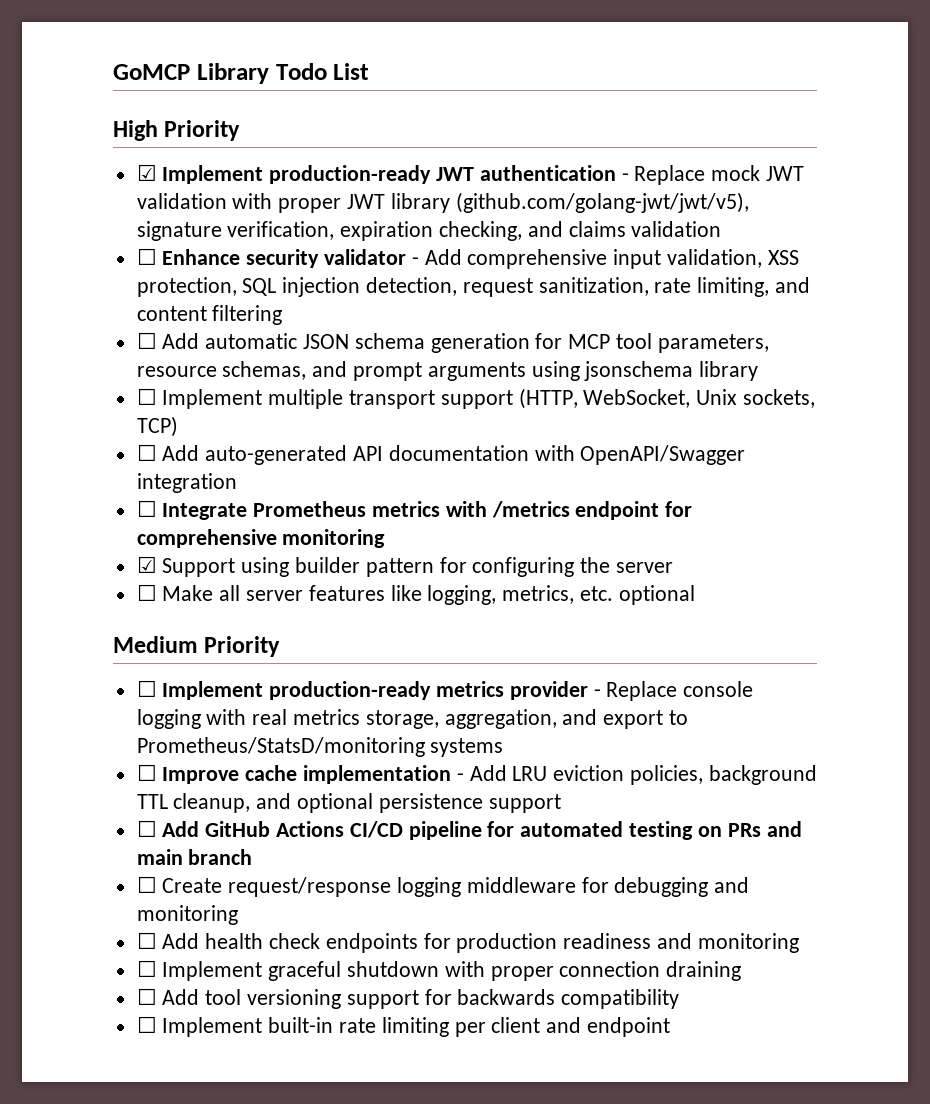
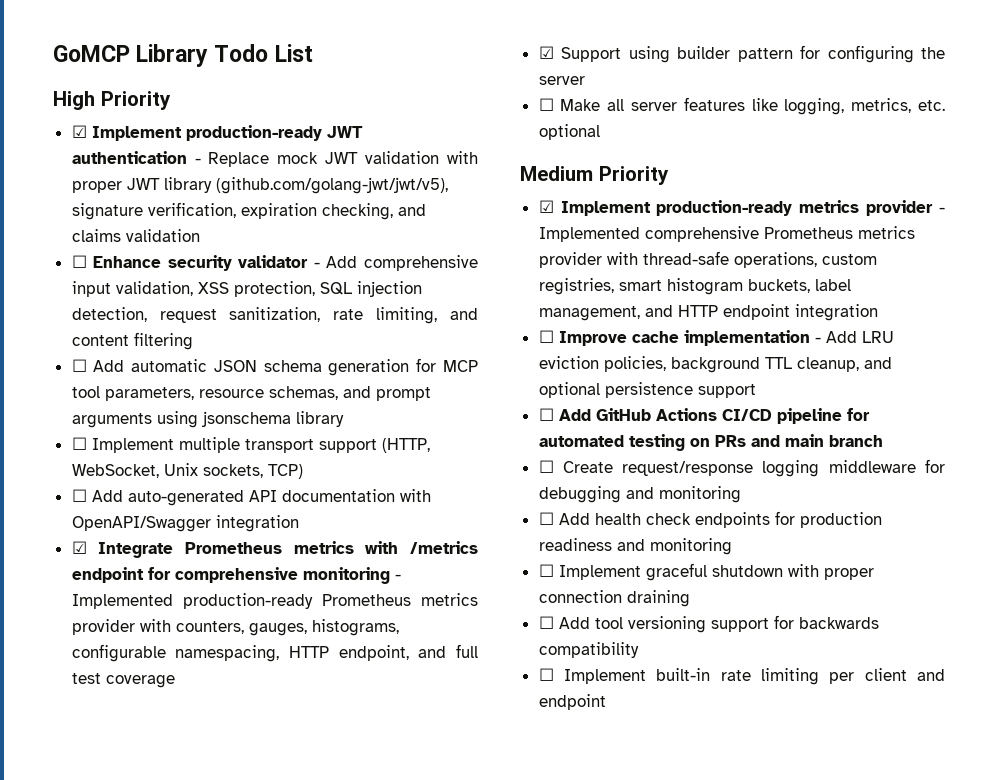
[136,500,157,517] ☐ -> [71,541,87,554] ☑
(386, 538) none -> [394,574,401,580] [71,593,479,609] [71,619,399,636] [71,644,479,662] [71,673,175,688] - Implemented production-ready Prometheus metrics provider with counters, gauges, histograms, configurable namespacing, HTTP endpoint, and full test coverage
[136,680,157,697] ☐ -> [538,200,554,213] ☑
[606,681,754,701] [136,709,689,729] [136,737,504,757] Replace console logging with real metrics storage, aggregation, and export to Prometheus/StatsD/monitoring systems -> [538,226,915,242] [538,251,877,268] [538,278,851,295] [538,304,878,321] Implemented comprehensive Prometheus metrics provider with thread-safe operations, custom registries, smart histogram buckets, label management, and HTTP endpoint integration

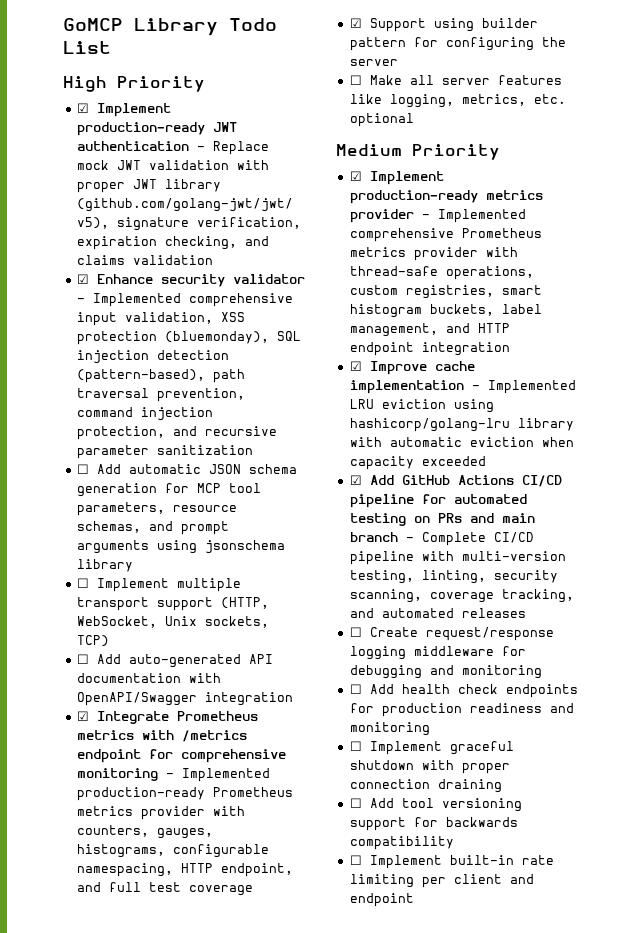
[71,255,87,268] ☐ -> [76,274,89,284] ☑
[326,256,358,268] Add -> [92,293,181,307] Implemented
[233,281,422,297] [71,307,479,324] [71,332,193,350] protection, SQL injection detection, request sanitization, rate limiting, and content filtering -> [76,331,301,345] [76,350,229,364] [76,369,245,383] [76,388,245,402] [76,407,213,421] [76,426,277,440] [76,445,253,459] protection (bluemonday), SQL injection detection (pattern-based), path traversal prevention, command injection protection, and recursive parameter sanitization
[538,330,554,343] ☐ -> [349,361,362,371] ☑
[825,331,857,343] Add -> [487,380,576,394] Implemented
[603,356,892,373] [538,382,756,398] [538,408,554,421] policies, background TTL cleanup, and optional persistence support // ☐ -> [453,399,494,413] [349,418,574,432] [349,437,574,447] [349,456,486,470] [349,475,362,485] using hashicorp/golang-lru library with automatic eviction when capacity exceeded // ☑
(883, 441) none -> [405,532,534,546] [349,551,566,565] [349,570,558,584] [349,589,574,603] [349,608,526,618] - Complete CI/CD pipeline with multi-version testing, linting, security scanning, coverage tracking, and automated releases

